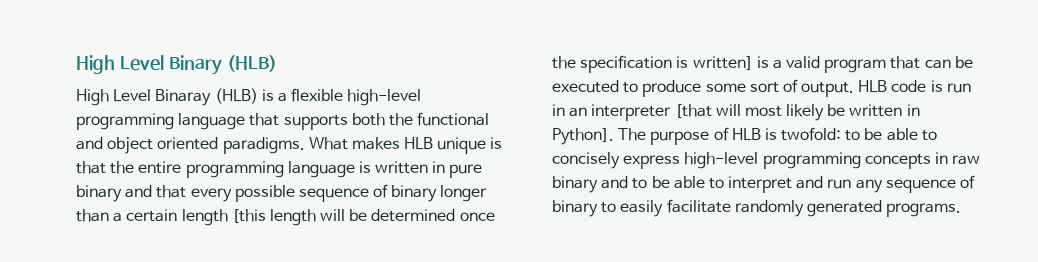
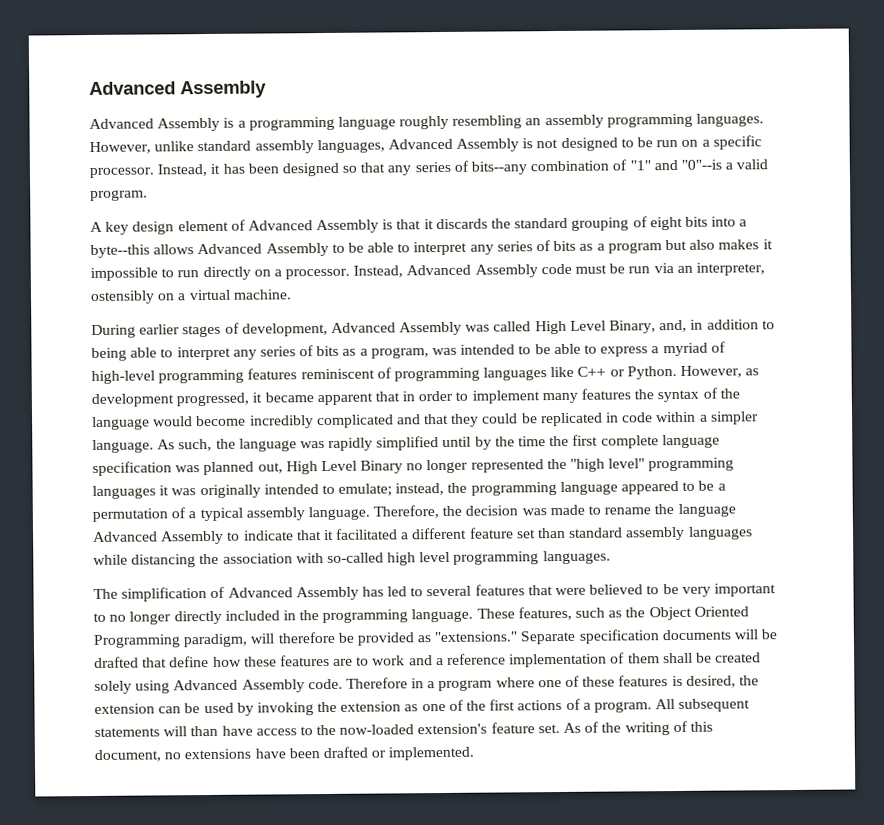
[76,55,277,75] [76,88,422,106] [76,112,490,130] [76,137,503,154] [76,161,483,178] [76,184,488,202] [76,209,495,226] [552,55,973,73] [552,79,971,97] [552,104,920,121] [552,127,937,145] [552,152,981,169] [552,176,629,193] High Level Binary (HLB) // High Level Binaray (HLB) is a flexible high-level programming language that supports both the functional and object oriented paradigms. What makes HLB unique is that the entire programming language is written in pure binary and that every possible sequence of binary longer than a certain length [this length will be determined once the specification is written] is a valid program that can be executed to produce some sort of output. HLB code is run in an interpreter [that will most likely be written in Python]. The purpose of HLB is twofold: to be able to concisely express high-level programming concepts in raw binary and -> [89,80,267,99] [89,113,765,132] [89,135,762,155] [89,159,769,179] [90,189,148,202] [90,216,748,235] [90,242,329,258] Advanced Assembly // Advanced Assembly is a programming language roughly resembling an assembly programming languages. However, unlike standard assembly languages, Advanced Assembly is not designed to be run on a specific processor. Instead, it has been designed so that any series of bits--any combination of "1" and "0"--is a valid program. // A key design element of Advanced Assembly is that it discards the standard grouping of eight bits into a byte--this allows Advanced Assembly
[796,175,976,193] [552,199,962,217] and run any sequence of binary to easily facilitate randomly generated programs. -> [469,239,773,255] [90,262,765,281] [90,289,292,304] [91,319,775,338] [91,341,726,361] [91,365,760,384] [91,387,740,407] [92,411,759,430] [92,434,720,453] [92,457,735,476] [92,480,726,499] [92,503,736,522] [93,526,753,545] [93,550,611,568] [93,583,776,602] [93,606,749,625] [93,629,778,648] [94,652,762,668] [94,675,759,694] [94,698,751,716] [94,720,713,737] [94,746,475,762] any series of bits as a program but also makes it impossible to run directly on a processor. Instead, Advanced Assembly code must be run via an interpreter, ostensibly on a virtual machine. // During earlier stages of development, Advanced Assembly was called High Level Binary, and, in addition to being able to interpret any series of bits as a program, was intended to be able to express a myriad of high-level programming features reminiscent of programming languages like C++ or Python. However, as development progressed, it became apparent that in order to implement many features the syntax of the language would become incredibly complicated and that they could be replicated in code within a simpler language. As such, the language was rapidly simplified until by the time the first complete language specification was planned out, High Level Binary no longer represented the "high level" programming languages it was originally intended to emulate; instead, the programming language appeared to be a permutation of a typical assembly language. Therefore, the decision was made to rename the language Advanced Assembly to indicate that it facilitated a different feature set than standard assembly languages while distancing the association with so-called high level programming languages. // The simplification of Advanced Assembly has led to several features that were believed to be very important to no longer directly included in the programming language. These features, such as the Object Oriented Programming paradigm, will therefore be provided as "extensions." Separate specification documents will be drafted that define how these features are to work and a reference implementation of them shall be created solely using Advanced Assembly code. Therefore in a program where one of these features is desired, the extension can be used by invoking the extension as one of the first actions of a program. All subsequent statements will than have access to the now-loaded extension's feature set. As of the writing of this document, no extensions have been drafted or implemented.

